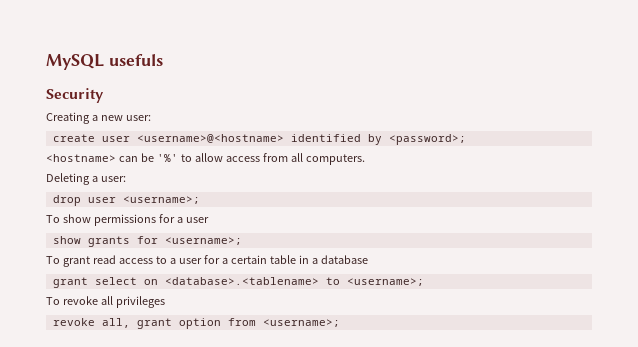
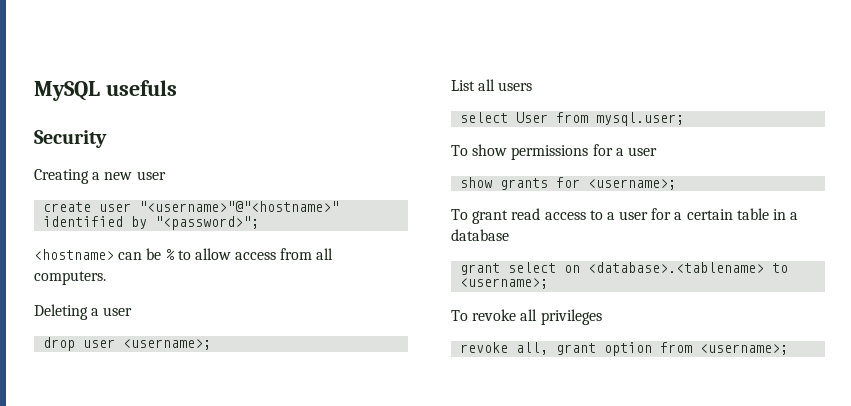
[125,115,151,121] user: -> [136,171,166,180] user
[136,134,284,143] <username>@<hostname> -> [139,201,340,212] "<username>"@"<hostname>"
[388,134,466,145] <password>; -> [155,216,260,230] "<password>";
[156,154,178,162] '%' -> [165,249,175,260] %
[100,176,126,182] user: -> [103,307,133,316] user
(200, 200) none -> [451,79,533,91] [460,112,685,126] // List all users // select User from mysql.user;

